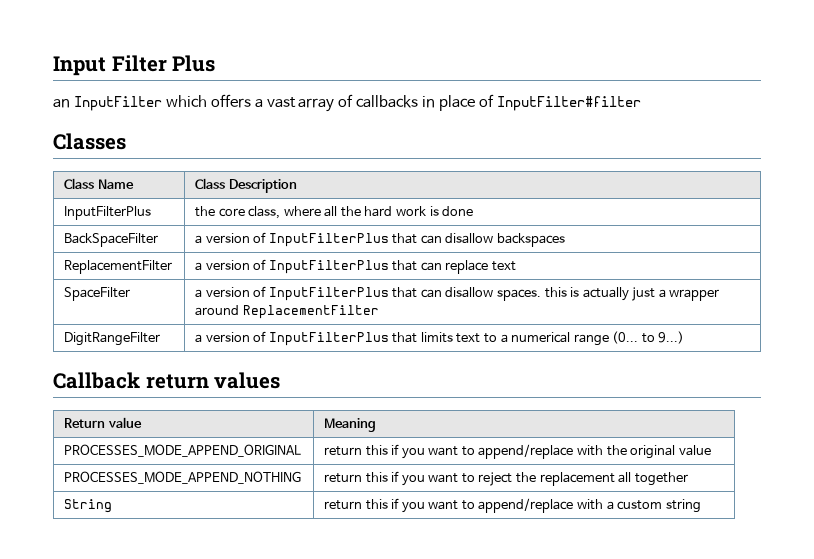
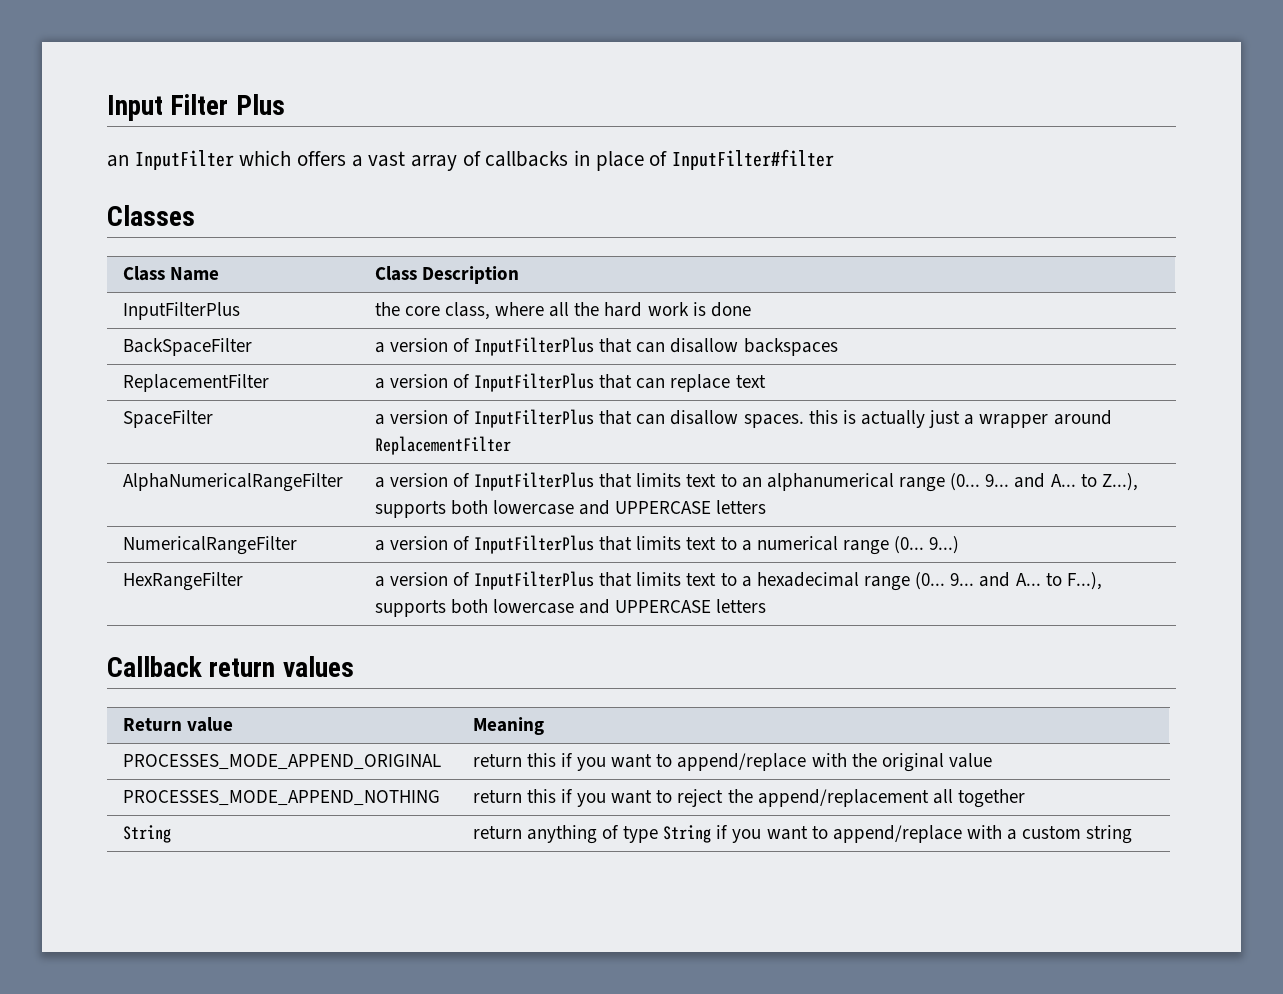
[64,332,161,346] DigitRangeFilter -> [122,473,343,492] [374,472,1138,492] [374,500,767,518] [122,536,297,555] AlphaNumericalRangeFilter | a version of InputFilterPlus that limits text to an alphanumerical range (0... 9... and A... to Z...), supports both lowercase and UPPERCASE letters // NumericalRangeFilter
[641,331,685,344] to 9...) -> [929,536,960,554] [122,572,243,591] [374,571,1102,591] [374,599,767,617] 9...) // HexRangeFilter | a version of InputFilterPlus that limits text to a hexadecimal range (0... 9... and A... to F...), supports both lowercase and UPPERCASE letters
[539,472,615,486] replacement -> [757,789,929,807] append/replacement
[365,499,388,510] this -> [526,825,712,844] anything of type String

